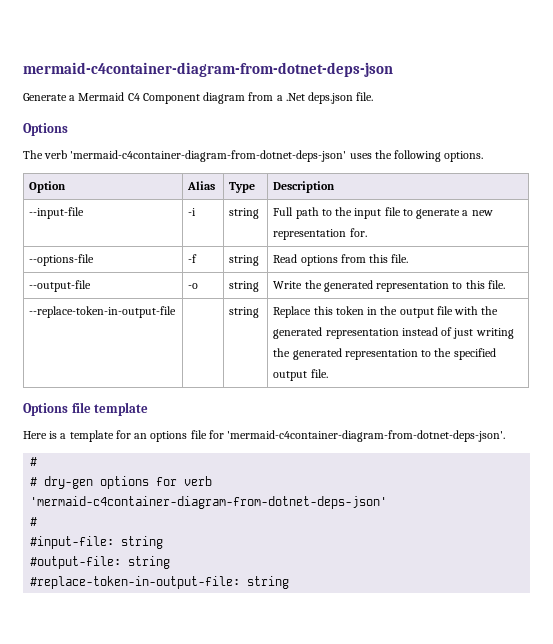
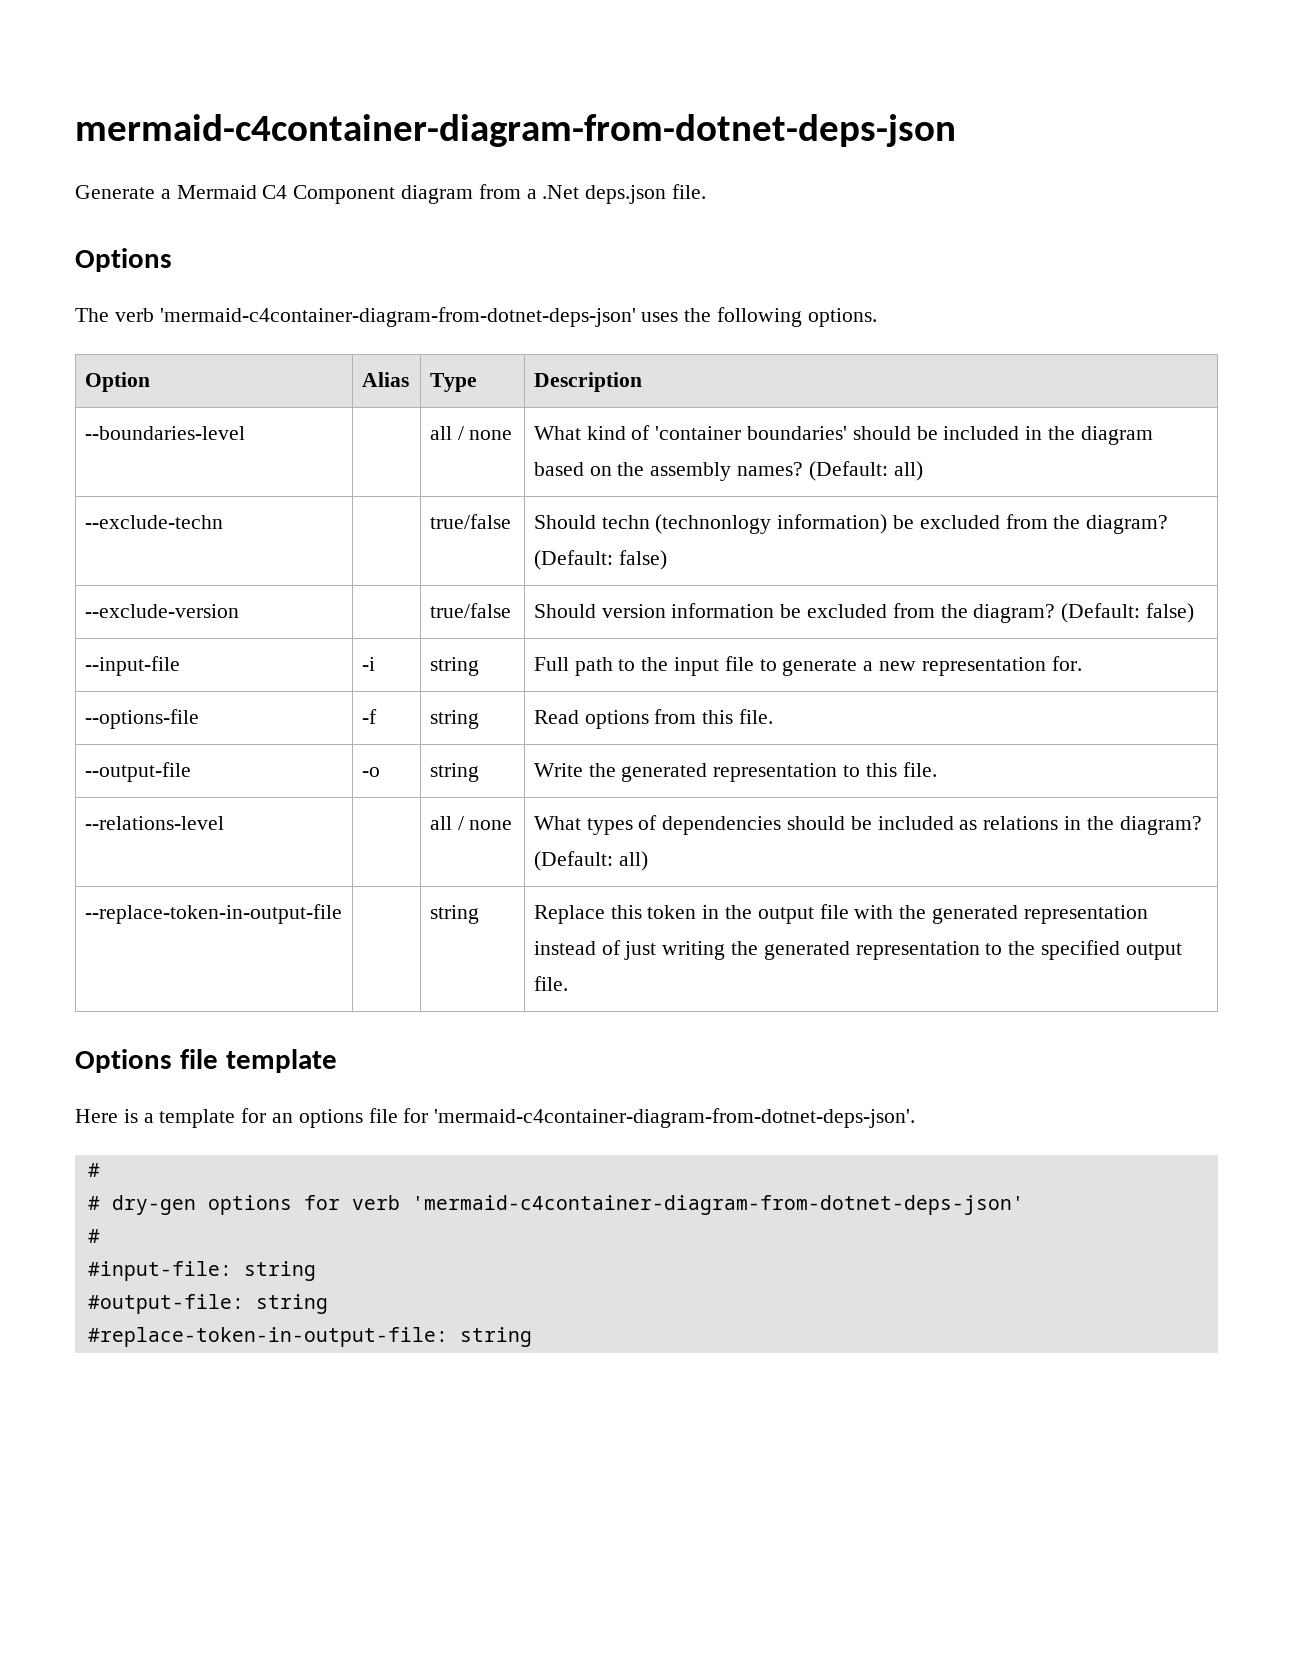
(336, 187) none -> [84,426,245,440] [429,426,513,440] [533,425,1153,445] [533,461,923,481] [84,515,223,529] [429,514,511,529] [533,514,1169,534] [533,550,667,570] [84,604,239,618] [429,603,511,618] [533,603,1195,623] // --boundaries-level | | all / none | What kind of 'container boundaries' should be included in the diagram based on the assembly names? (Default: all) // --exclude-techn | | true/false | Should techn (technonlogy information) be excluded from the diagram? (Default: false) // --exclude-version | | true/false | Should version information be excluded from the diagram? (Default: false)
(505, 284) none -> [84,816,224,830] [429,816,513,830] [533,815,1202,835] [533,851,648,871] // --relations-level | | all / none | What types of dependencies should be included as relations in the diagram? (Default: all)

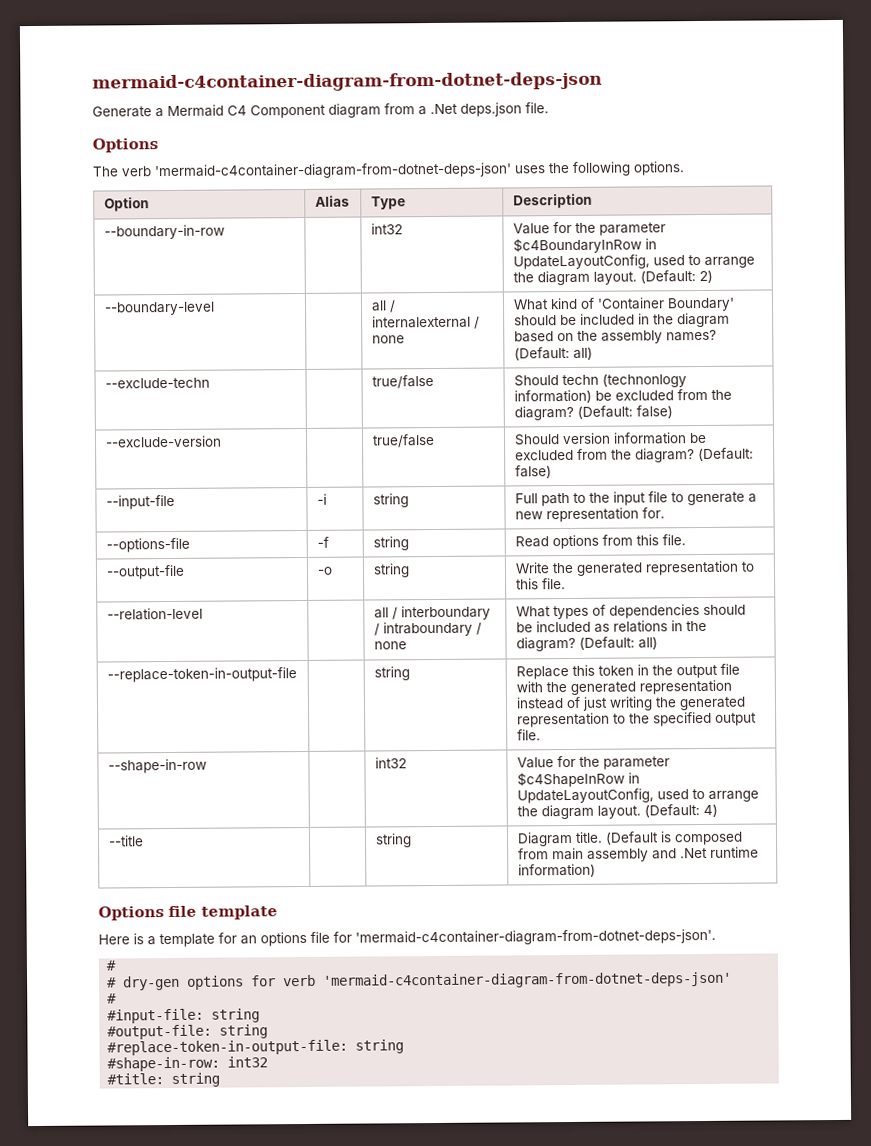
[84,426,245,440] [429,426,464,440] --boundaries-level | | all / -> [103,224,225,240] [370,223,403,235] [512,221,666,236] [512,237,657,254] [512,254,755,270] [512,269,713,286] [103,301,215,316] [370,300,396,313] [371,315,480,329] --boundary-in-row | | int32 | Value for the parameter $c4BoundaryInRow in UpdateLayoutConfig, used to arrange the diagram layout. (Default: 2) // --boundary-level | | all / internalexternal /
[655,426,848,440] 'container boundaries' -> [596,297,735,312] 'Container Boundary'
[84,816,224,830] [429,816,464,830] --relations-level | | all / -> [106,607,203,621] [373,605,491,621] [373,621,482,637] --relation-level | | all / interboundary / intraboundary /
(568, 983) none -> [107,758,207,774] [374,757,407,769] [516,755,670,770] [516,771,640,788] [516,788,759,804] [516,803,718,820] [107,835,144,847] [374,833,412,848] [516,831,743,847] [517,846,759,862] [517,863,596,878] // --shape-in-row | | int32 | Value for the parameter $c4ShapeInRow in UpdateLayoutConfig, used to arrange the diagram layout. (Default: 4) // --title | | string | Diagram title. (Default is composed from main assembly and .Net runtime information)
(532, 1337) none -> [107,1056,269,1072] [107,1072,221,1087] // #shape-in-row: int32 // #title: string

